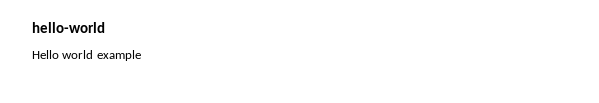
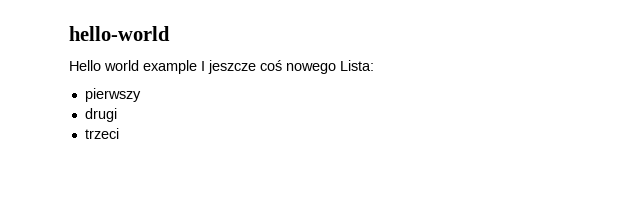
(141, 55) none -> [201,60,374,74] [84,88,141,102] [84,108,117,122] [84,128,119,139] I jeszcze coś nowego Lista: // pierwszy // drugi // trzeci

